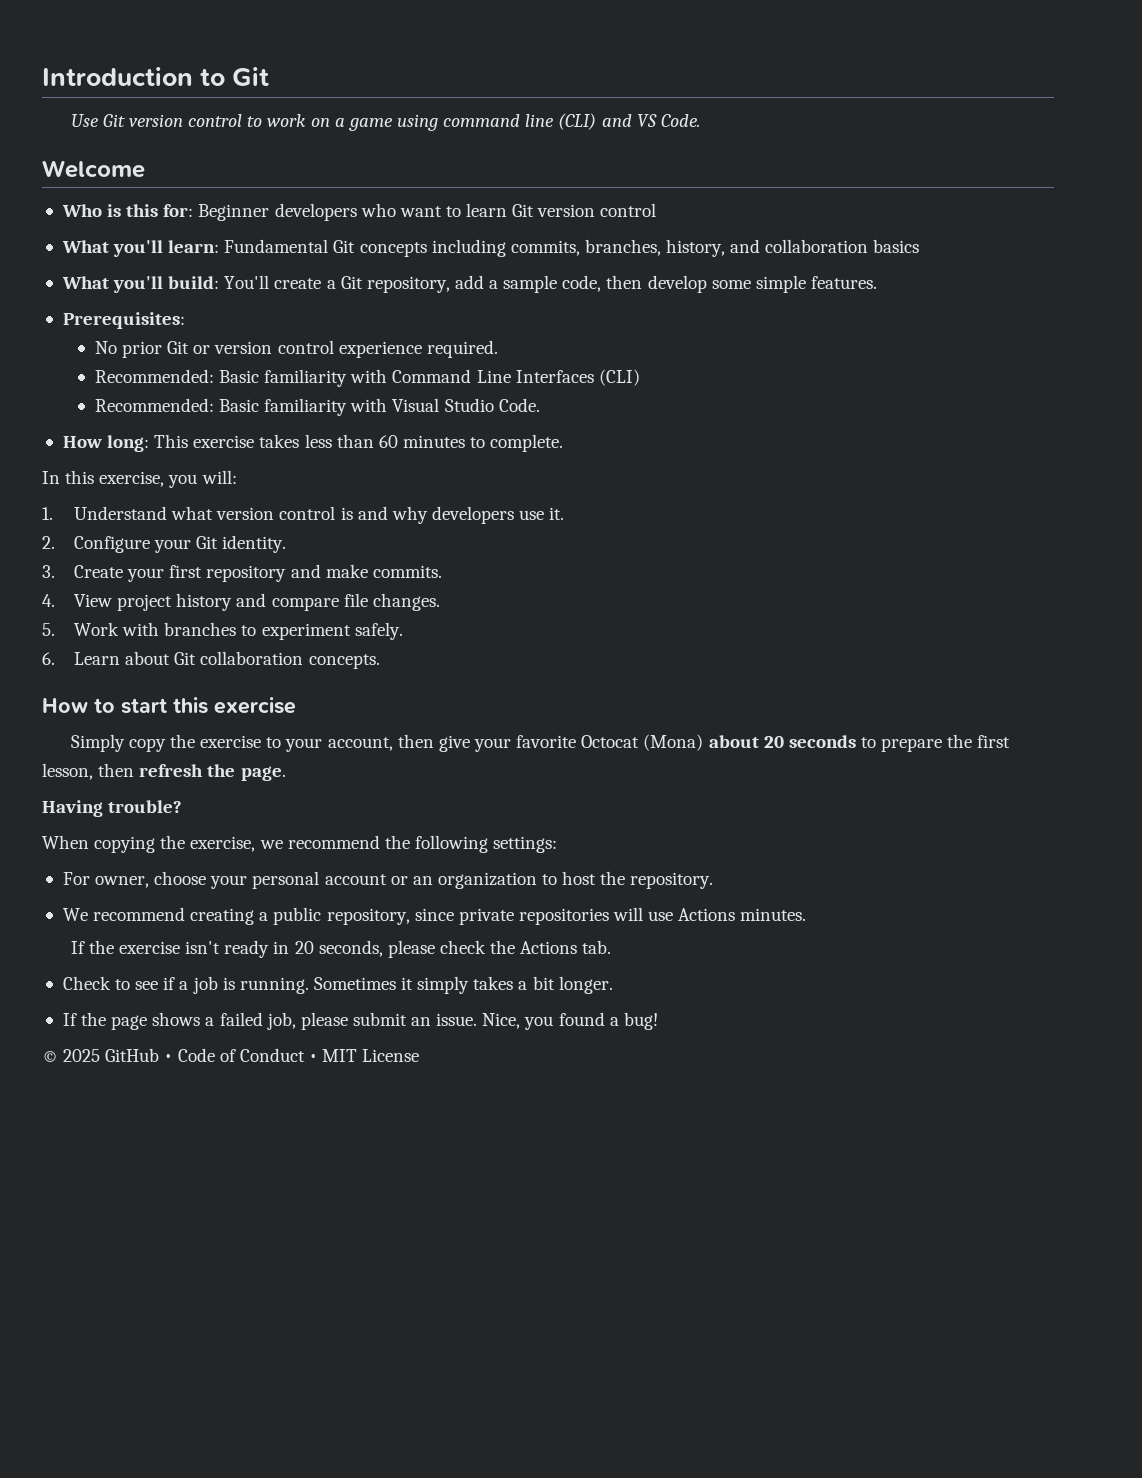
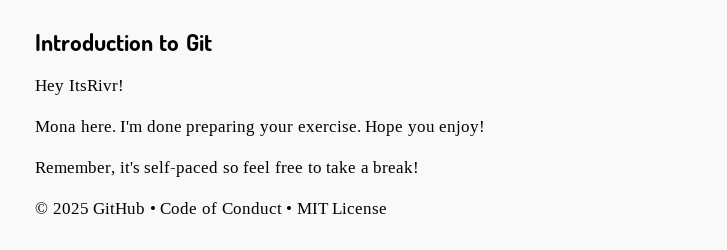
[70,113,700,131] [42,160,145,178] [61,203,657,221] [61,239,920,257] [61,275,877,293] [62,312,185,329] [94,340,498,358] [94,369,640,387] [94,398,540,416] [62,434,564,452] [42,470,237,488] [42,506,565,524] [42,535,287,553] [42,564,442,582] [42,593,440,611] [42,622,403,640] [42,651,380,669] [42,697,296,714] [70,734,1011,752] [42,763,286,781] [42,800,183,817] [42,835,558,853] [62,871,714,889] [62,907,807,925] [70,940,612,958] [62,976,613,994] [62,1012,658,1030] Use Git version control to work on a game using command line (CLI) and VS Code. // Welcome // Who is this for: Beginner developers who want to learn Git version control // What you'll learn: Fundamental Git concepts including commits, branches, history, and collaboration basics // What you'll build: You'll create a Git repository, add a sample code, then develop some simple features. // Prerequisites: // No prior Git or version control experience required. // Recommended: Basic familiarity with Command Line Interfaces (CLI) // Recommended: Basic familiarity with Visual Studio Code. // How long: This exercise takes less than 60 minutes to complete. // In this exercise, you will: // 1. Understand what version control is and why developers use it. // 2. Configure your Git identity. // 3. Create your first repository and make commits. // 4. View project history and compare file changes. // 5. Work with branches to experiment safely. // 6. Learn about Git collaboration concepts. // How to start this exercise // Simply copy the exercise to your account, then give your favorite Octocat (Mona) about 20 seconds to prepare the first lesson, then refresh the page. // Having trouble? // When copying the exercise, we recommend the following settings: // For owner, choose your personal account or an organization to host the repository. // We recommend creating a public repository, since private repositories will use Actions minutes. // If the exercise isn't ready in 20 seconds, please check the Actions tab. // Check to see if a job is running. Sometimes it simply takes a bit longer. // If the page shows a failed job, please submit an issue. Nice, you found a bug! -> [35,80,124,95] [35,120,486,136] [35,161,420,177] Hey ItsRivr! // Mona here. I'm done preparing your exercise. Hope you enjoy! // Remember, it's self-paced so feel free to take a break!

